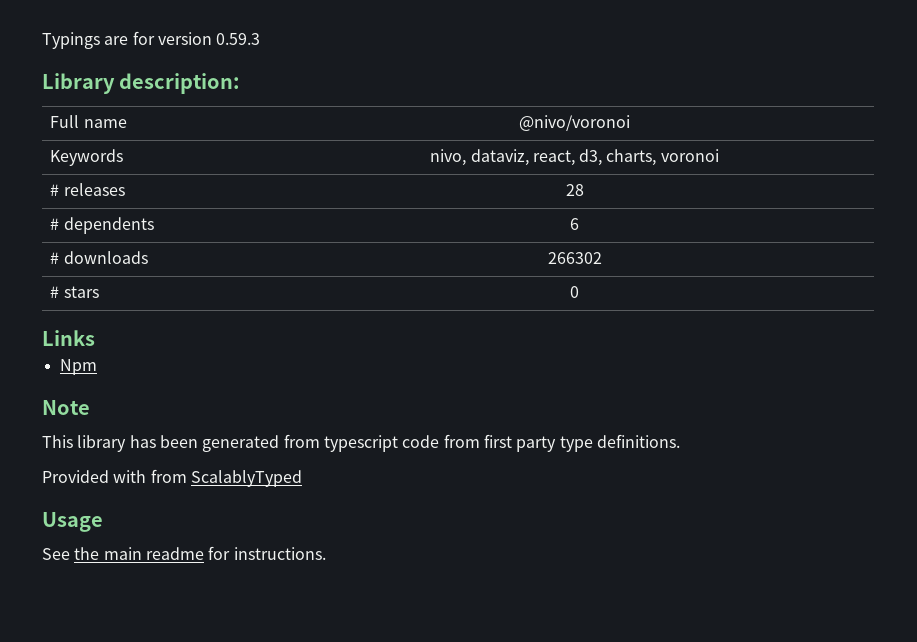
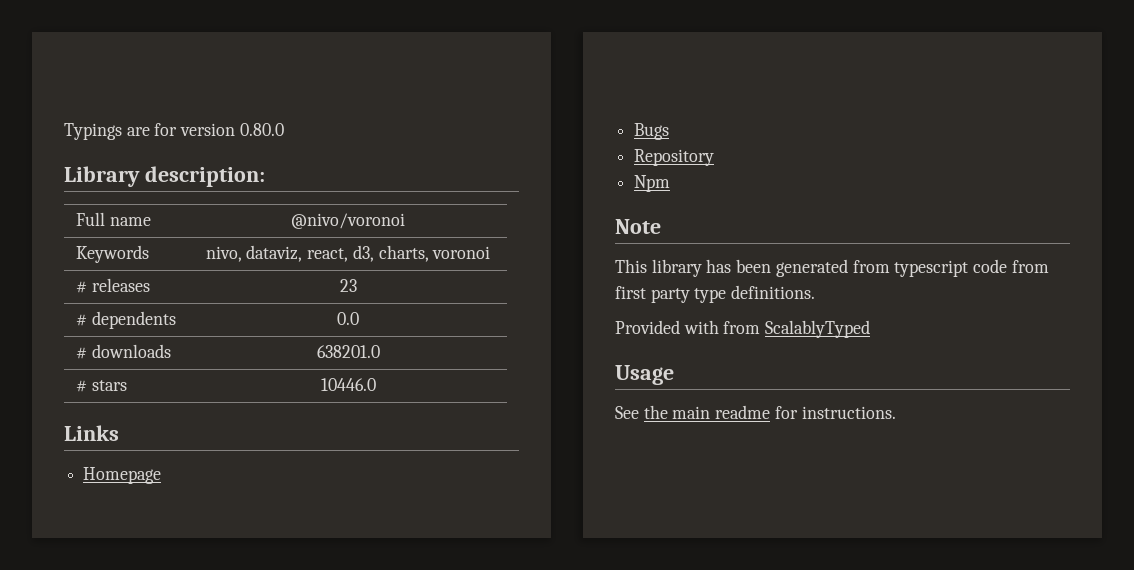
[216,33,261,45] 0.59.3 -> [239,123,284,136] 0.80.0
[565,184,584,196] 28 -> [339,279,357,292] 23
[569,218,579,230] 6 -> [337,312,359,325] 0.0
[547,252,602,264] 266302 -> [316,345,380,358] 638201.0
[569,286,579,298] 0 -> [320,378,376,391] 10446.0
(95, 338) none -> [83,467,162,484] [634,123,670,140] [634,149,715,166] // Homepage // Bugs // Repository

